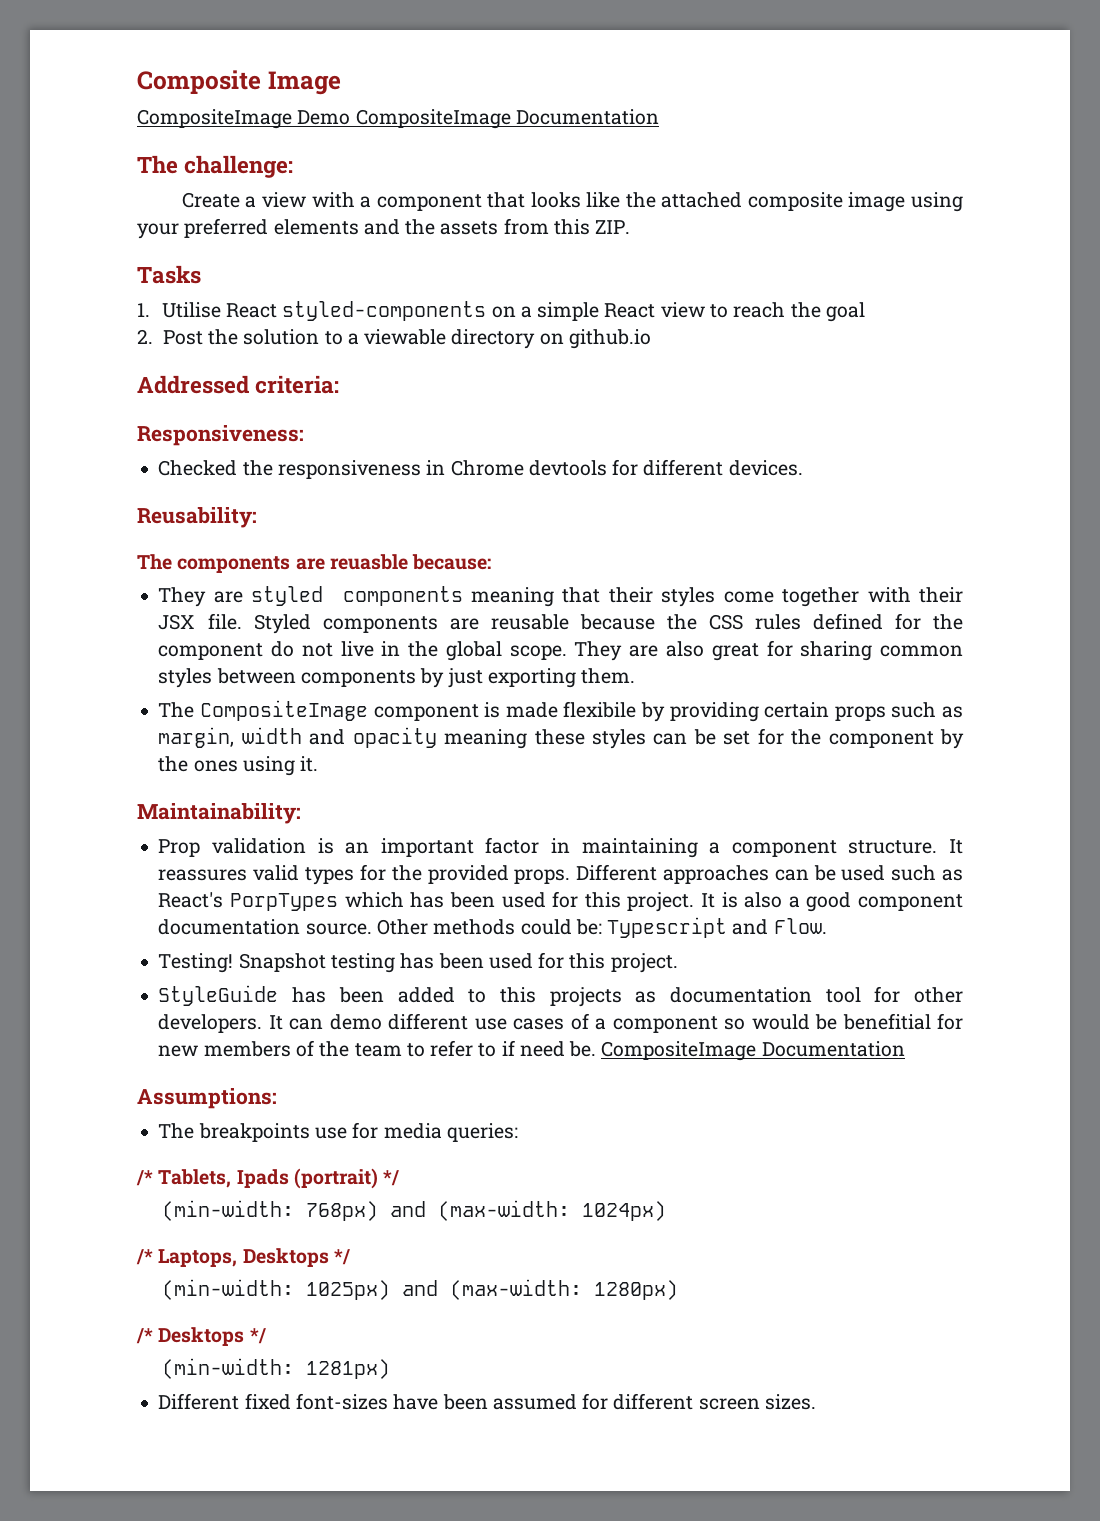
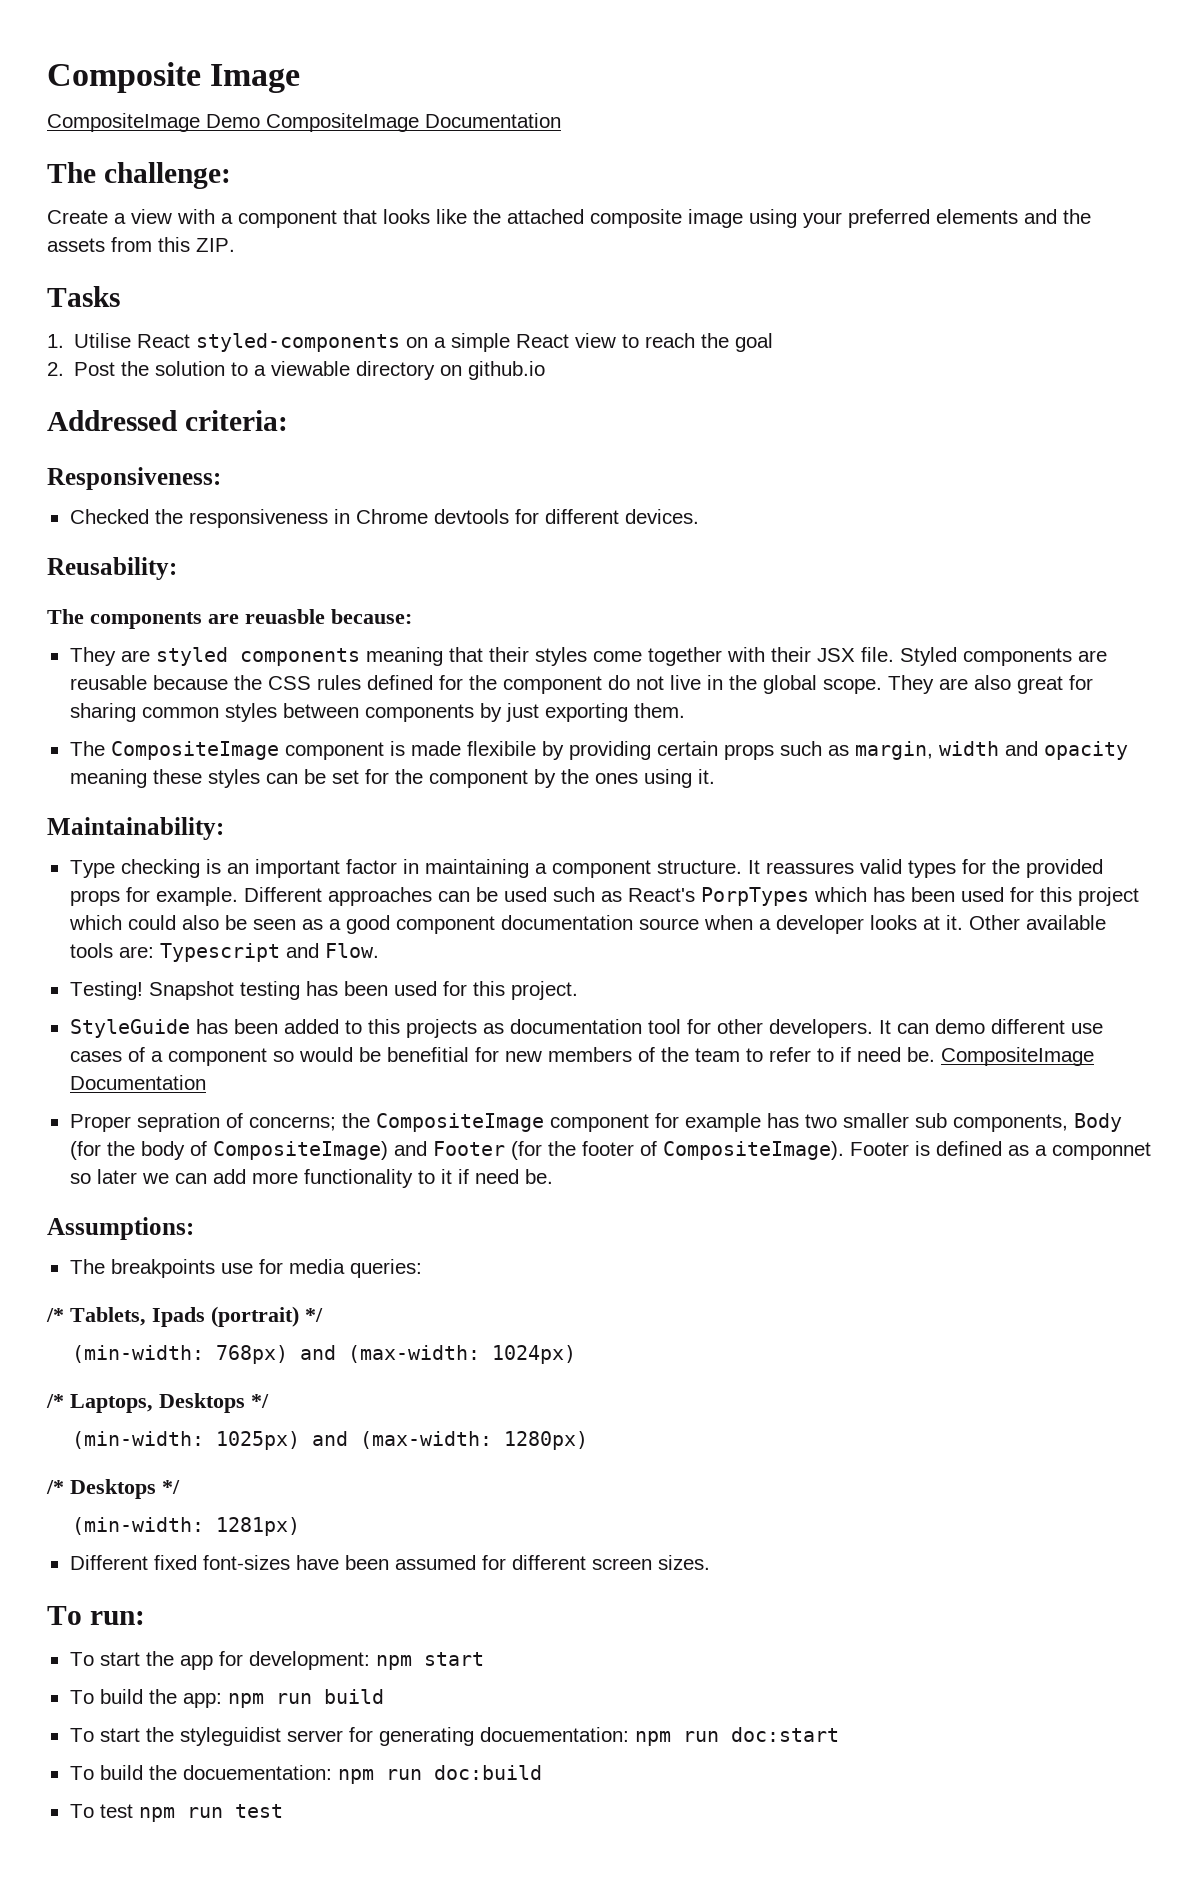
[158,838,307,857] Prop validation -> [69,859,200,878] Type checking
[514,869,571,884] props. -> [69,887,238,906] props for example.
[627,892,963,912] [158,919,602,935] project. It is also a good component documentation source. Other methods could be: -> [1077,887,1139,906] [68,915,1106,934] [69,943,154,958] project which could also be seen as a good component documentation source when a developer looks at it. Other available tools are:
(905, 1049) none -> [69,1113,1122,1132] [69,1141,1151,1160] [69,1169,553,1188] // Proper sepration of concerns; the CompositeImage component for example has two smaller sub components, Body (for the body of CompositeImage) and Footer (for the footer of CompositeImage). Footer is defined as a componnet so later we can add more functionality to it if need be.
(816, 1402) none -> [47,1606,145,1625] [69,1651,484,1670] [69,1689,384,1708] [69,1727,839,1746] [69,1765,542,1784] [69,1804,283,1822] // To run: // To start the app for development: npm start // To build the app: npm run build // To start the styleguidist server for generating docuementation: npm run doc:start // To build the docuementation: npm run doc:build // To test npm run test

